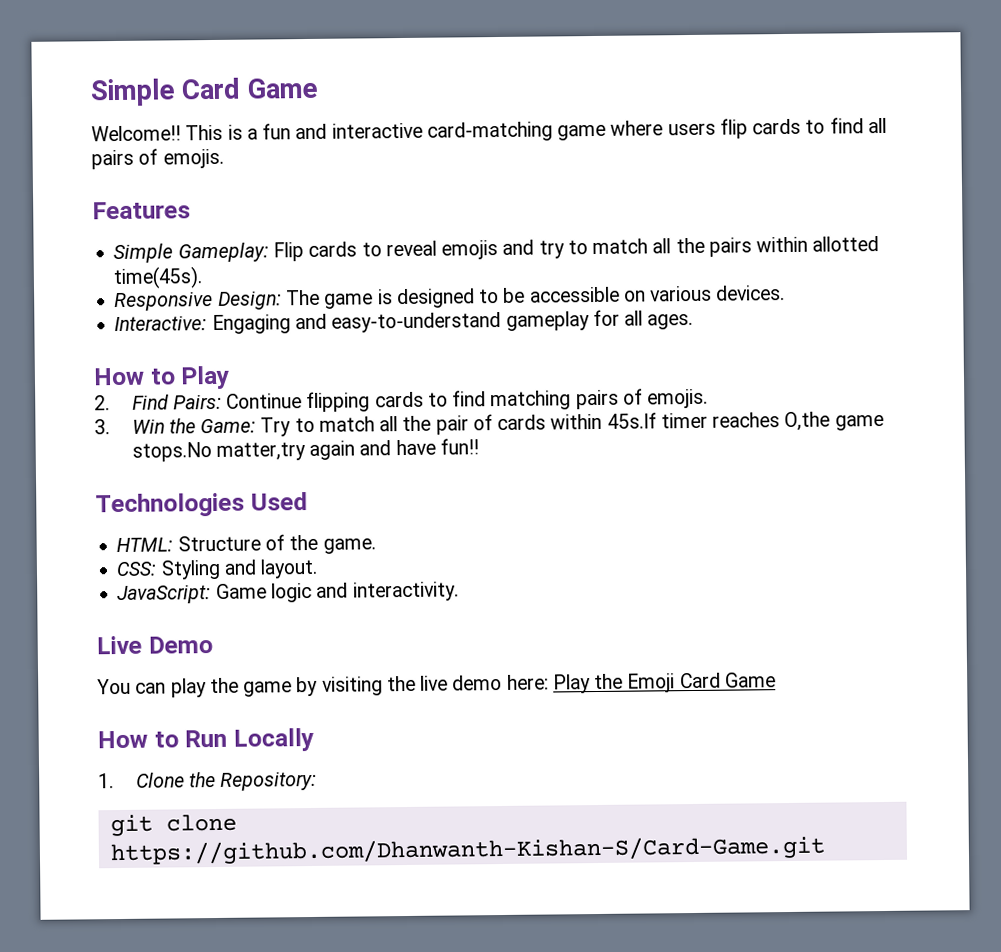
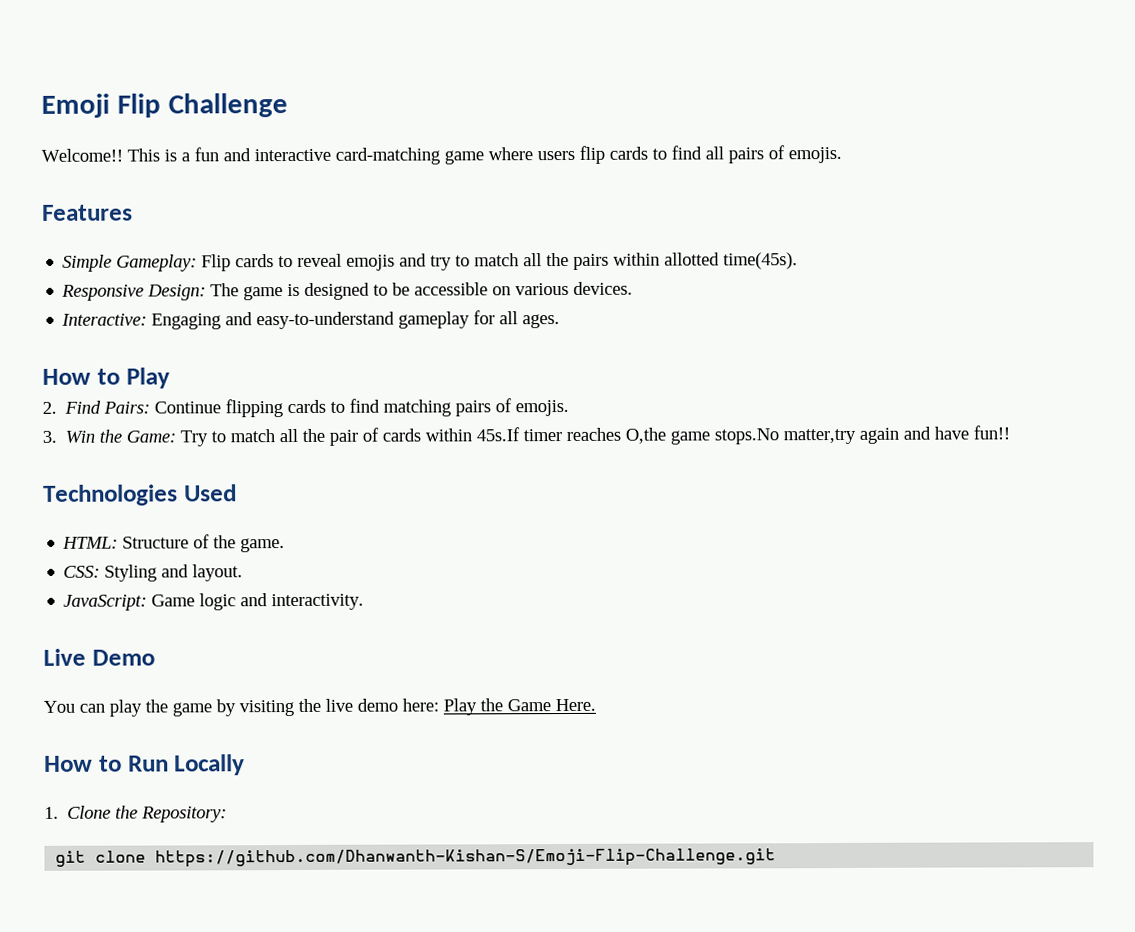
[90,77,319,107] Simple Card Game -> [41,93,288,118] Emoji Flip Challenge
[627,672,776,693] Emoji Card Game -> [507,698,596,712] Game Here.
[109,835,826,866] https://github.com/Dhanwanth-Kishan-S/Card-Game.git -> [155,848,777,868] https://github.com/Dhanwanth-Kishan-S/Emoji-Flip-Challenge.git

